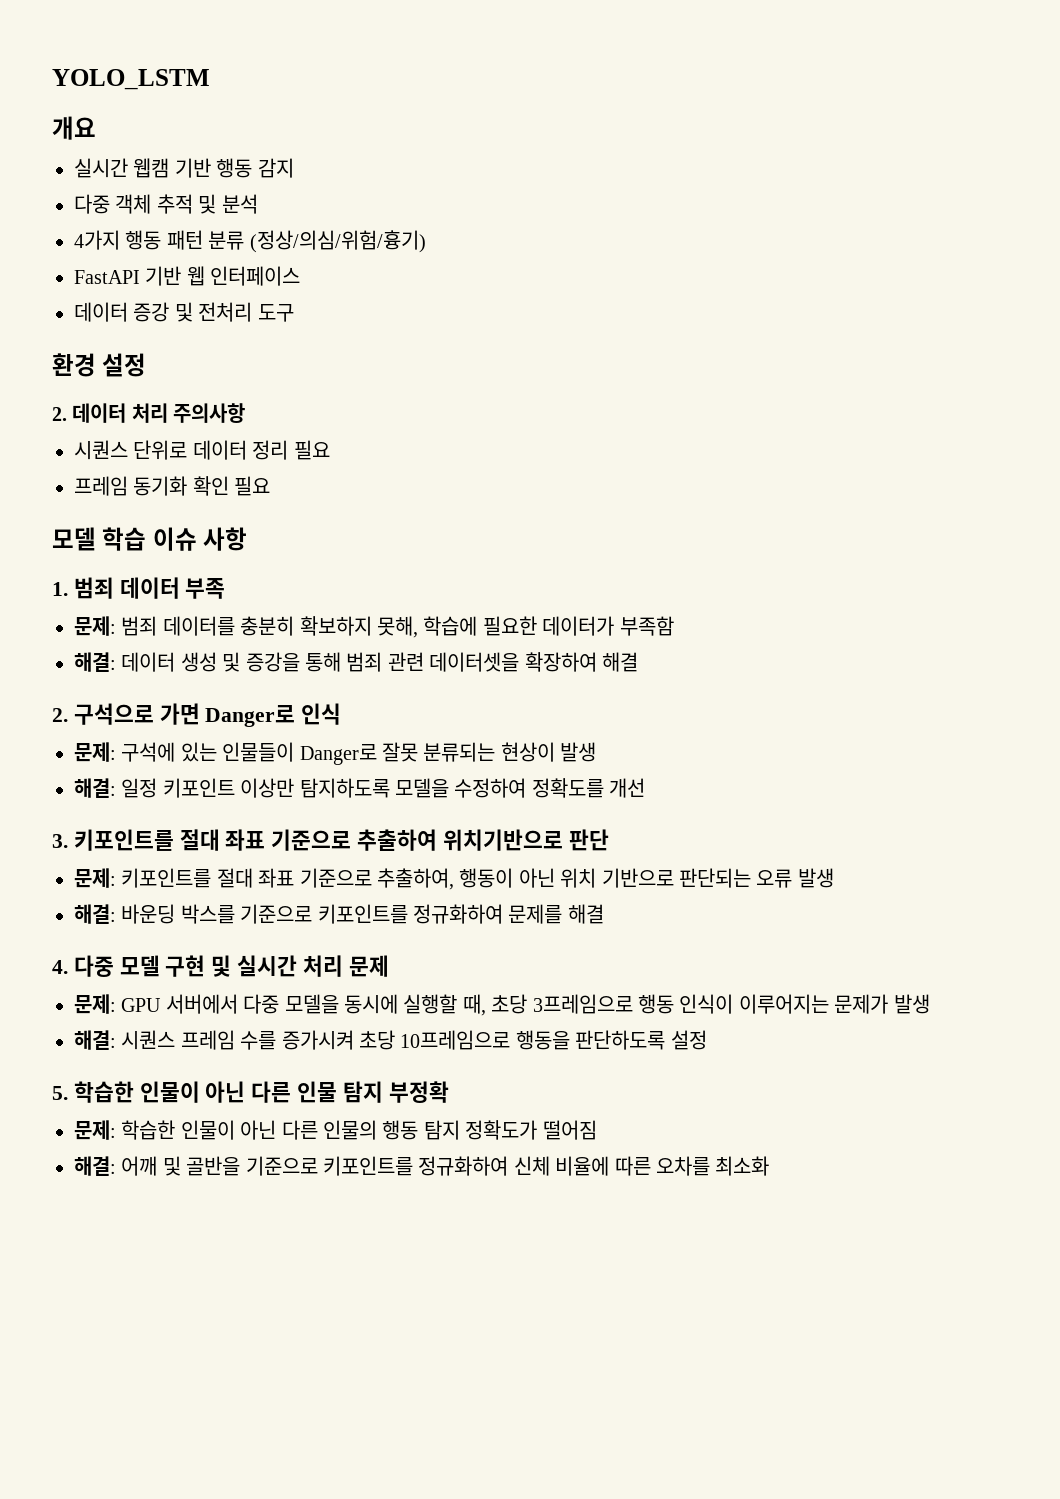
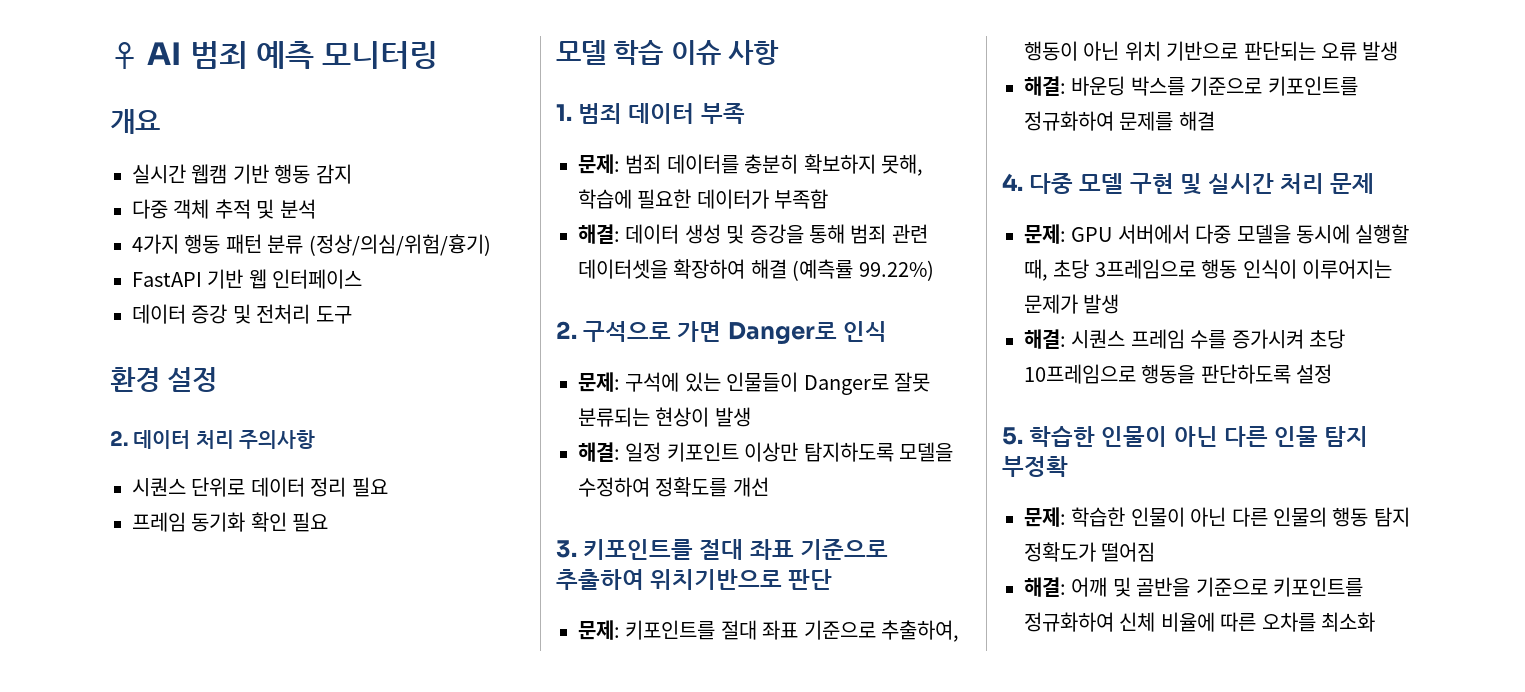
[52,69,210,90] YOLO_LSTM -> [110,41,439,69] ♀ AI 범죄 예측 모니터링
(638, 662) none -> [792,259,934,281] (예측률 99.22%)

